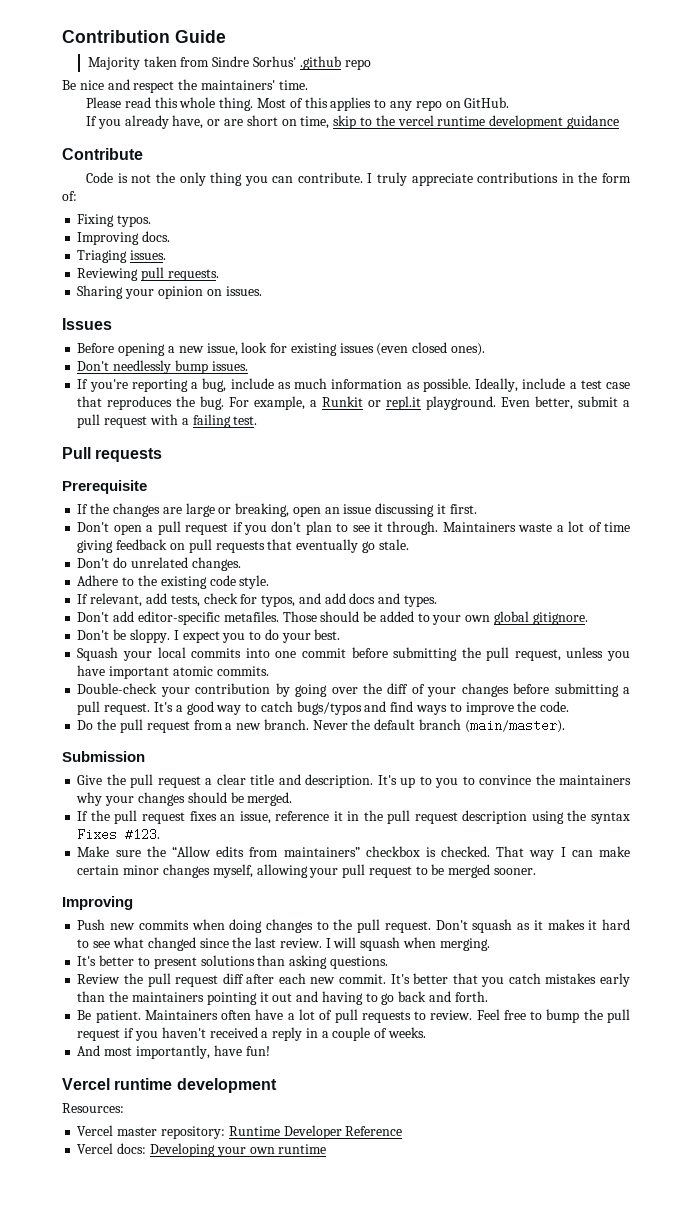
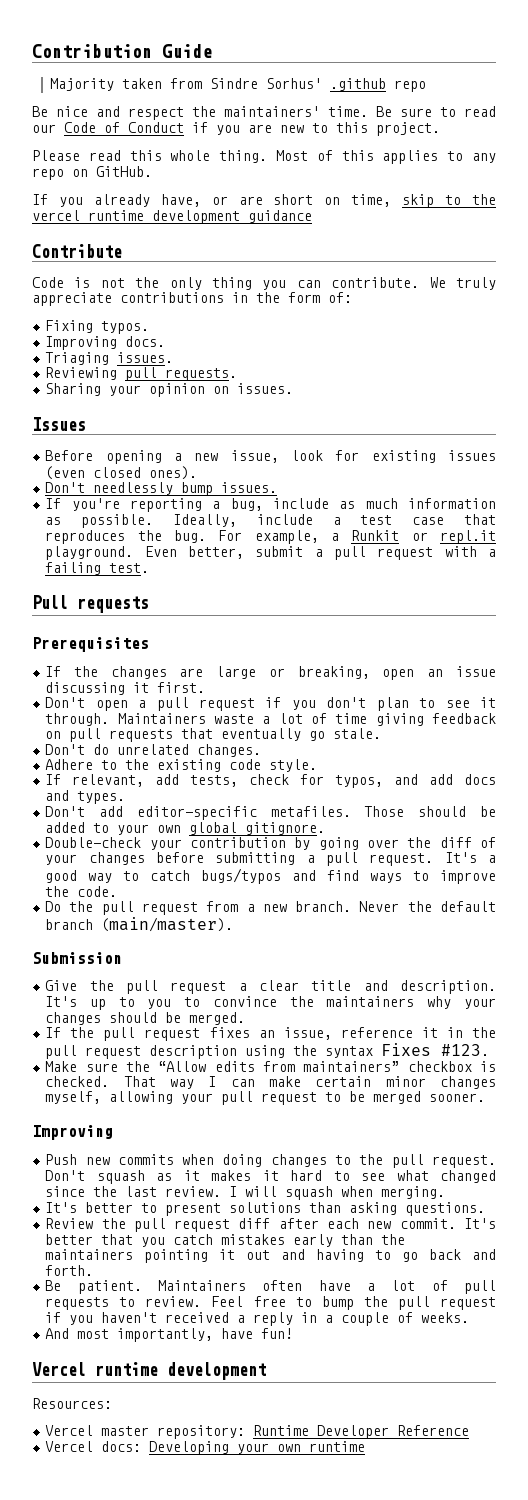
(308, 85) none -> [376,106,496,117] [32,122,440,136] Be sure to read our Code of Conduct if you are new to this project.
[367,173,373,183] I -> [429,277,446,288] We
[62,480,147,494] Prerequisite -> [32,637,149,652] Prerequisites
[77,629,341,643] [77,647,631,661] [77,665,269,679] // Don't be sloppy. I expect you to do your best. // Squash your local commits into one commit before submitting the pull request, unless you have important atomic commits. -> (326, 828) none

